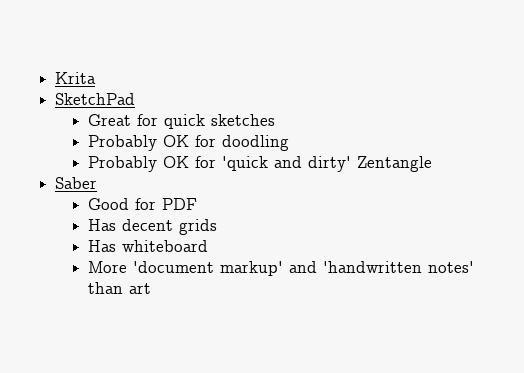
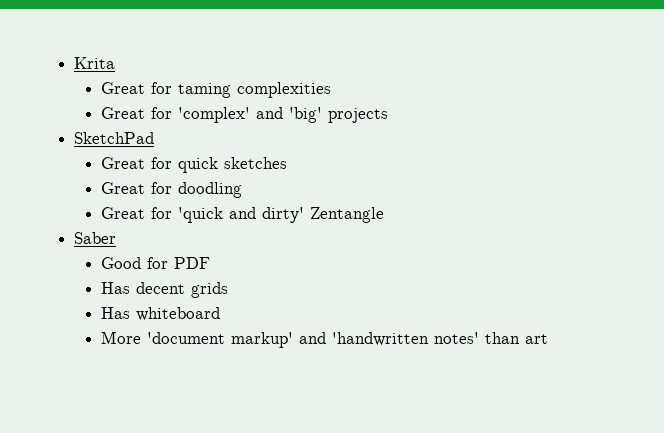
(97, 78) none -> [100,82,331,98] [100,107,388,123] // Great for taming complexities // Great for 'complex' and 'big' projects
[87,135,189,151] Probably OK -> [100,182,145,194] Great
[87,156,189,172] Probably OK -> [100,207,145,219] Great

